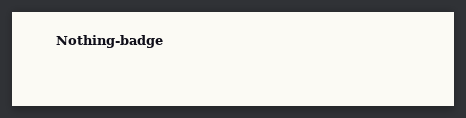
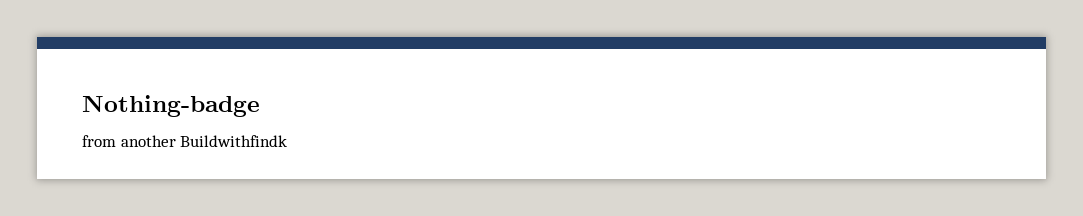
(163, 41) none -> [82,135,288,147] // from another Buildwithfindk

